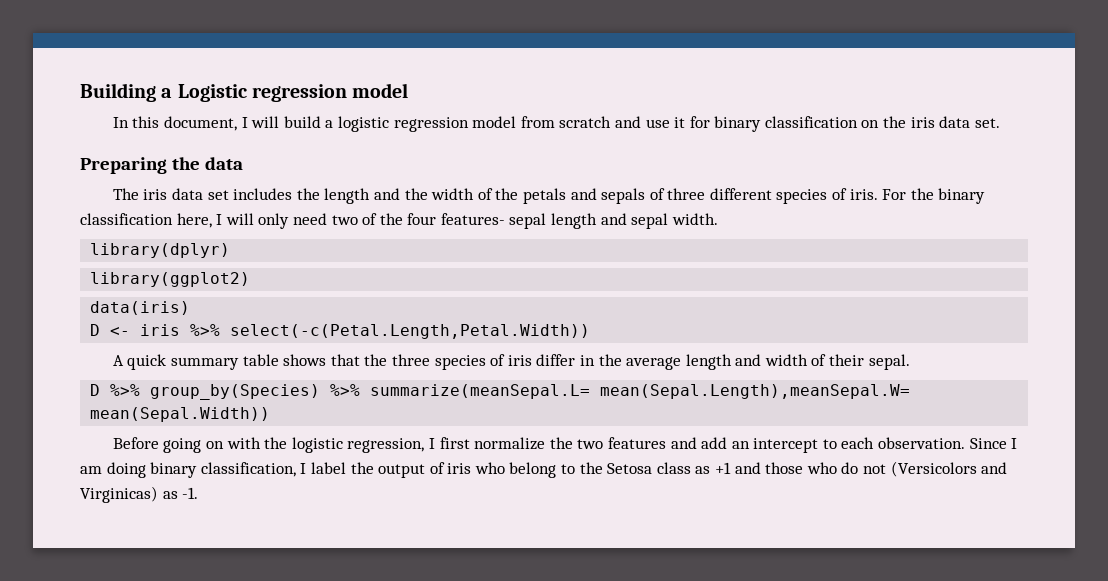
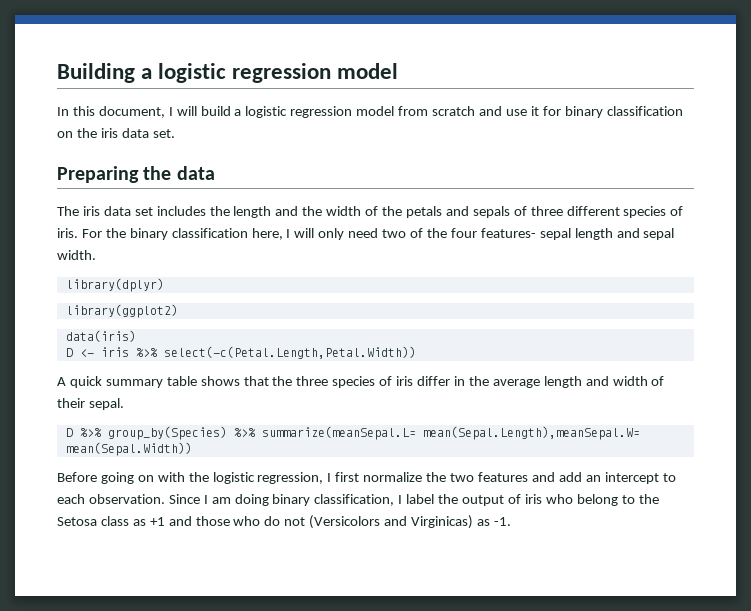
[177,84,247,102] Logistic -> [158,63,227,83] logistic

